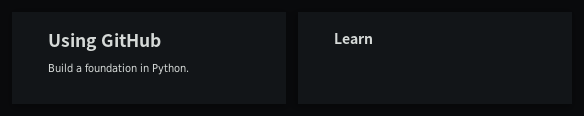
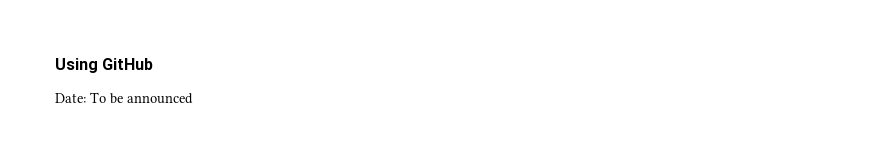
[48,63,189,75] [334,33,373,44] Build a foundation in Python. // Learn -> [55,92,193,104] Date: To be announced

